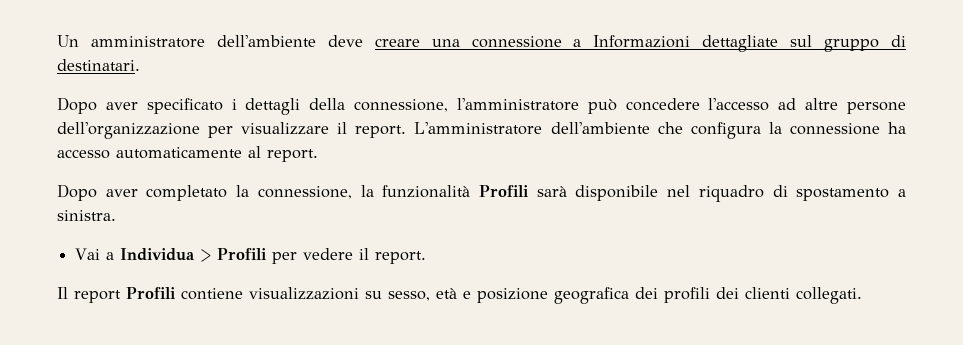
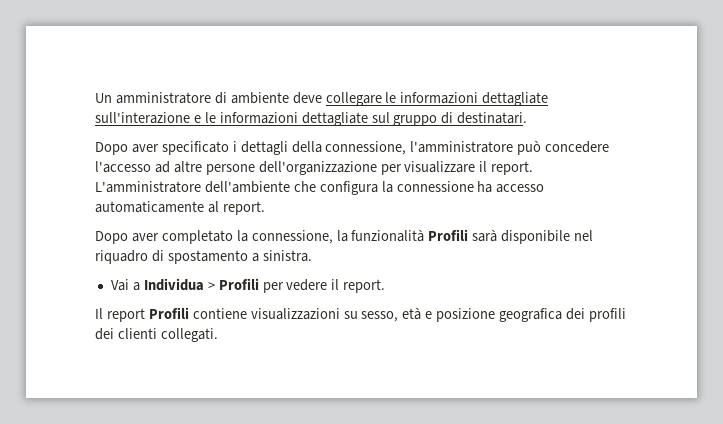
[216,35,691,48] dell'ambiente deve creare una connessione a Informazioni -> [214,92,549,106] [95,112,298,124] di ambiente deve collegare le informazioni dettagliate sull'interazione e le informazioni

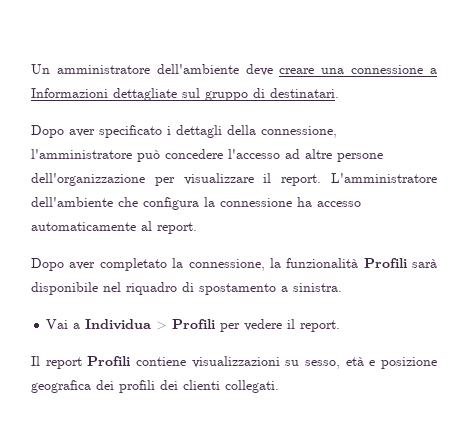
[214,92,549,106] [95,112,298,124] di ambiente deve collegare le informazioni dettagliate sull'interazione e le informazioni -> [156,64,437,76] [31,88,108,98] dell'ambiente deve creare una connessione a Informazioni

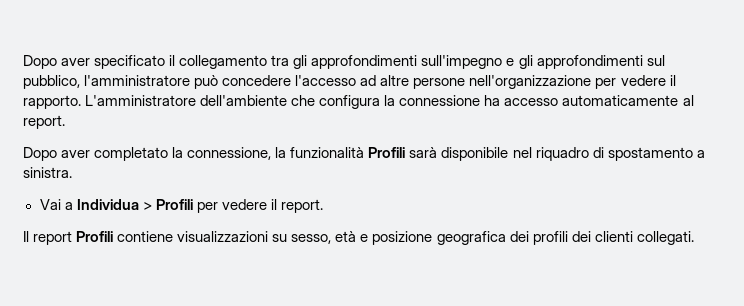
[31,64,437,76] [31,88,339,101] [31,125,337,138] Un amministratore dell'ambiente deve creare una connessione a Informazioni dettagliate sul gruppo di destinatari. // Dopo aver specificato i dettagli della connessione, -> [23,55,665,69] [23,75,80,89] Dopo aver specificato il collegamento tra gli approfondimenti sull'impegno e gli approfondimenti sul pubblico,
[31,173,322,186] dell'organizzazione per visualizzare il report. -> [469,75,676,89] [23,95,81,109] nell'organizzazione per vedere il rapporto.

